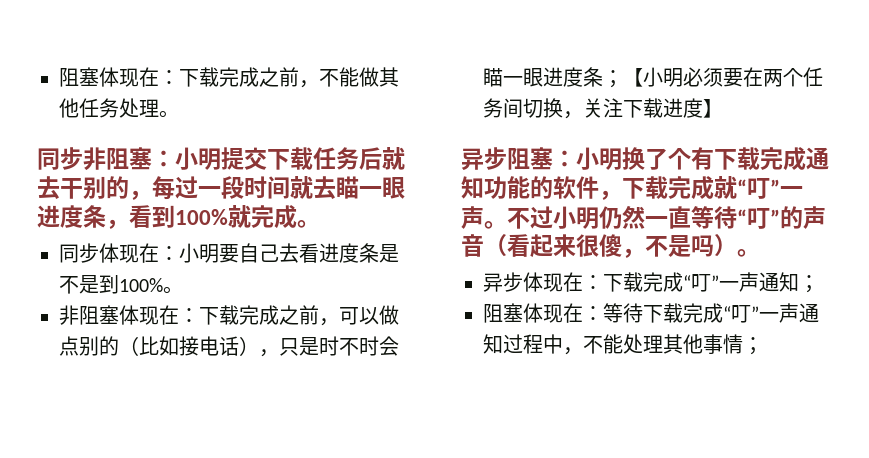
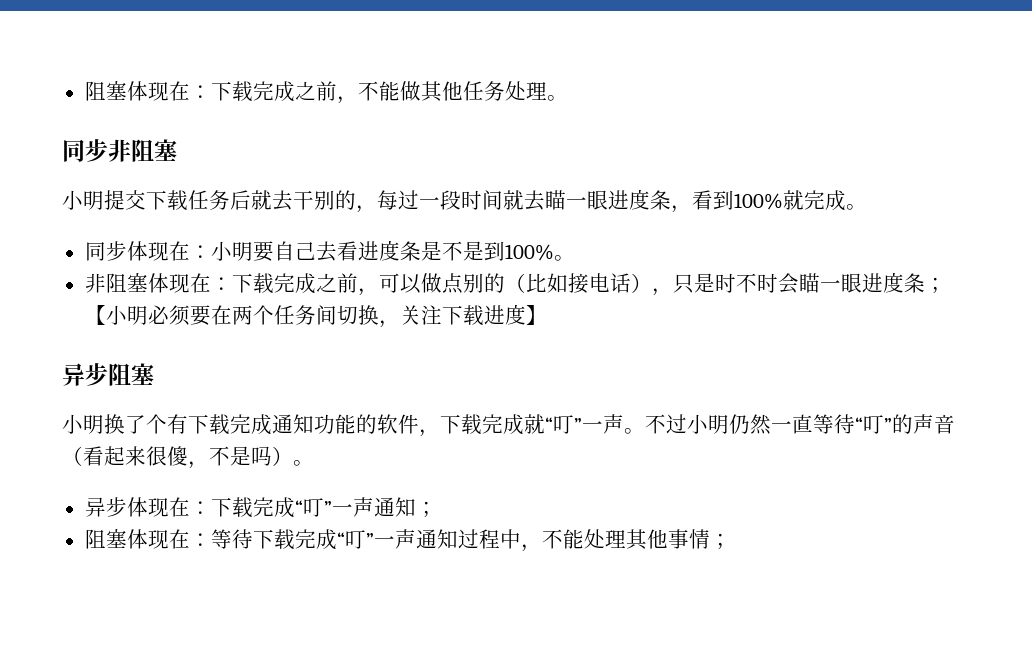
[152,150,175,167] ： -> (177, 150) //
[553,150,576,167] ： -> (154, 374) //

